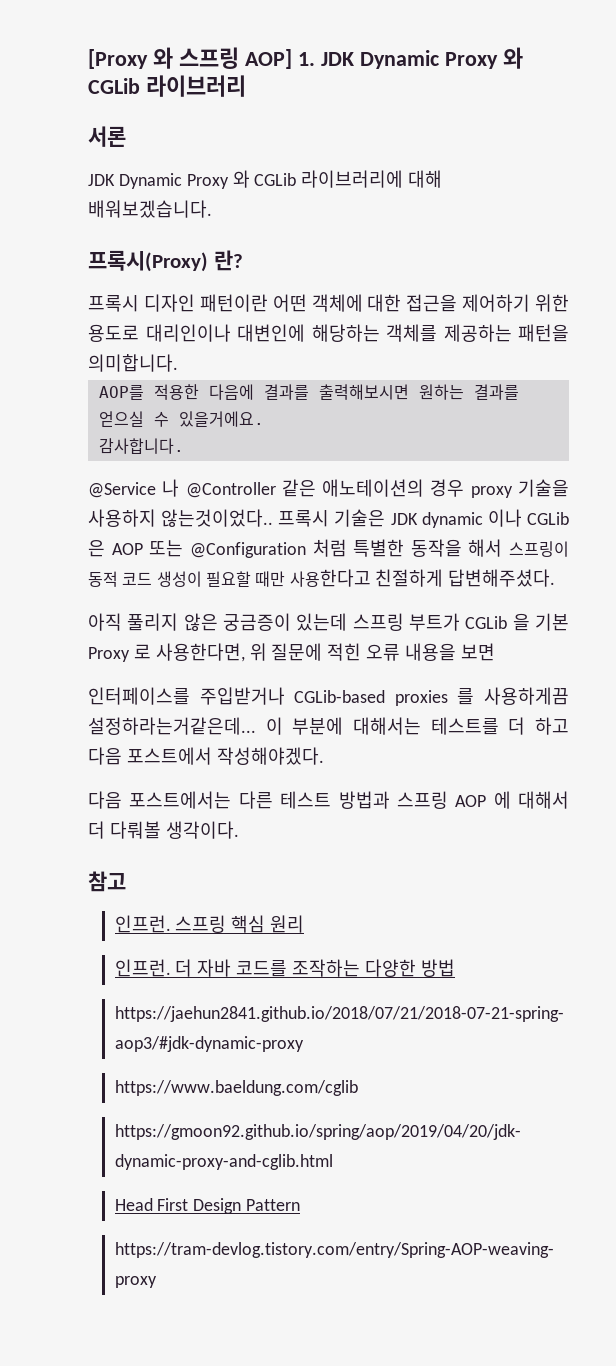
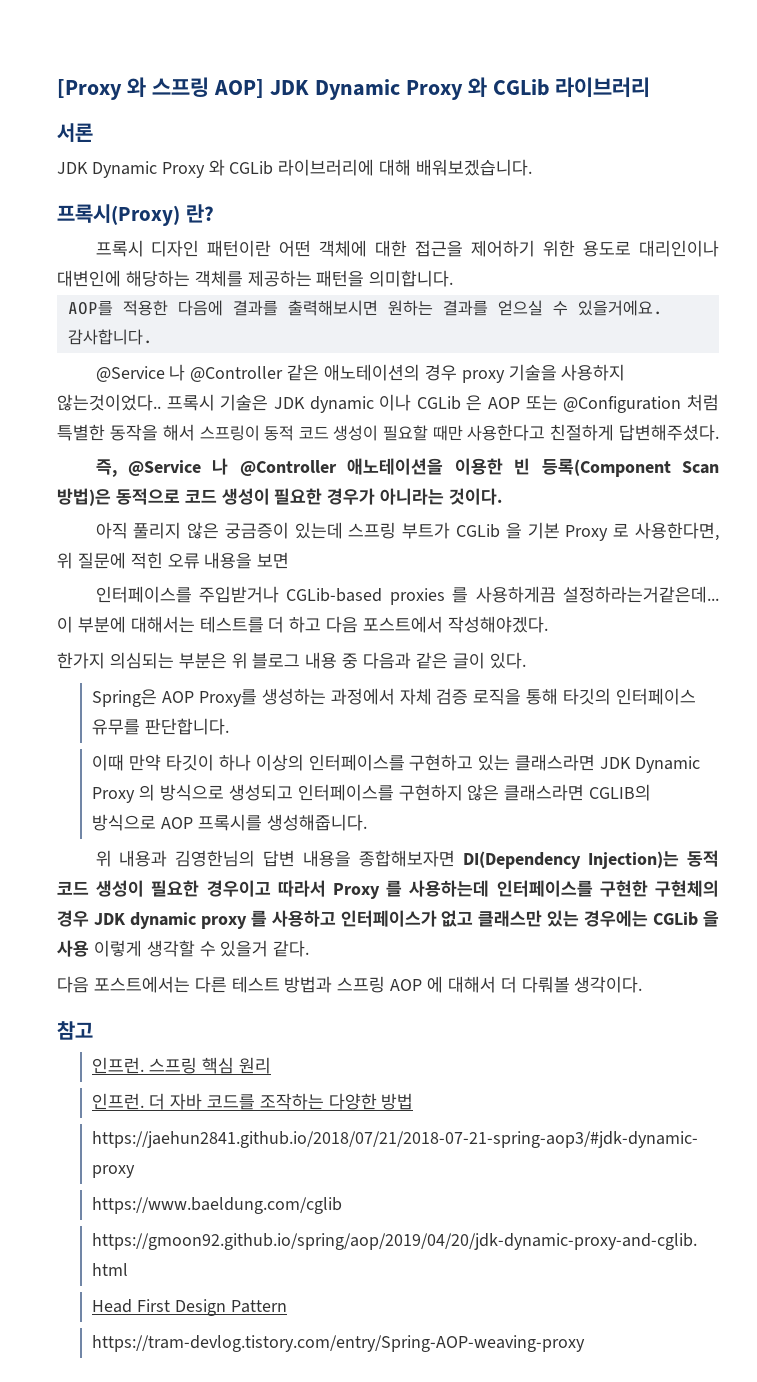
[297,52,315,66] 1. -> (264, 88) none
(556, 578) none -> [95,458,720,477] [57,488,503,506] // 즉, @Service 나 @Controller 애노테이션을 이용한 빈 등록(Component Scan 방법)은 동적으로 코드 생성이 필요한 경우가 아니라는 것이다.
(324, 756) none -> [57,652,526,669] [92,688,696,707] [92,718,230,735] [92,754,700,773] [92,784,652,803] [92,814,367,831] [95,850,719,869] [57,880,719,899] [57,910,719,929] [57,940,310,957] // 한가지 의심되는 부분은 위 블로그 내용 중 다음과 같은 글이 있다. // Spring은 AOP Proxy를 생성하는 과정에서 자체 검증 로직을 통해 타깃의 인터페이스 유무를 판단합니다. // 이때 만약 타깃이 하나 이상의 인터페이스를 구현하고 있는 클래스라면 JDK Dynamic Proxy 의 방식으로 생성되고 인터페이스를 구현하지 않은 클래스라면 CGLIB의 방식으로 AOP 프록시를 생성해줍니다. // 위 내용과 김영한님의 답변 내용을 종합해보자면 DI(Dependency Injection)는 동적 코드 생성이 필요한 경우이고 따라서 Proxy 를 사용하는데 인터페이스를 구현한 구현체의 경우 JDK dynamic proxy 를 사용하고 인터페이스가 없고 클래스만 있는 경우에는 CGLib 을 사용 이렇게 생각할 수 있을거 같다.

